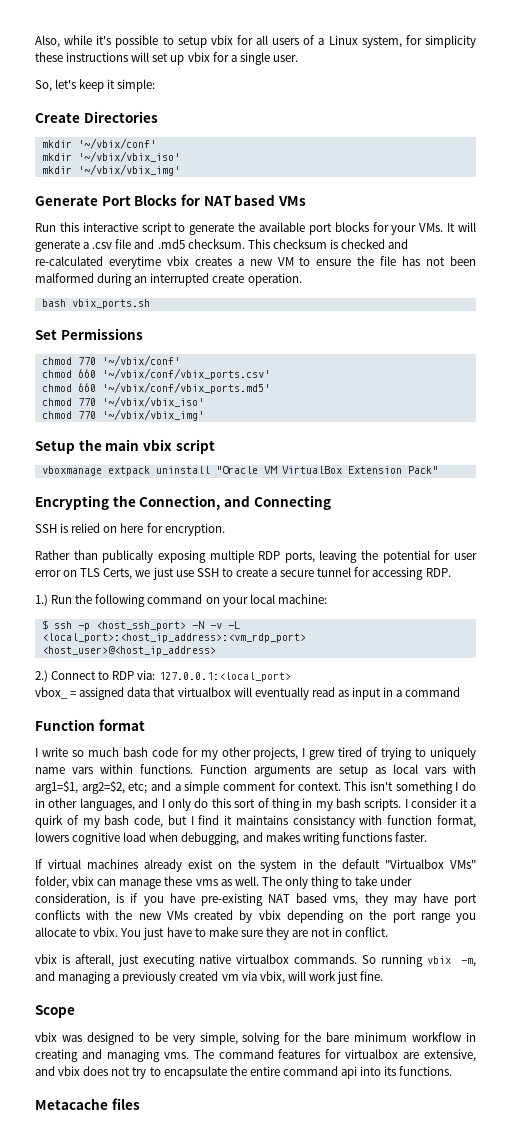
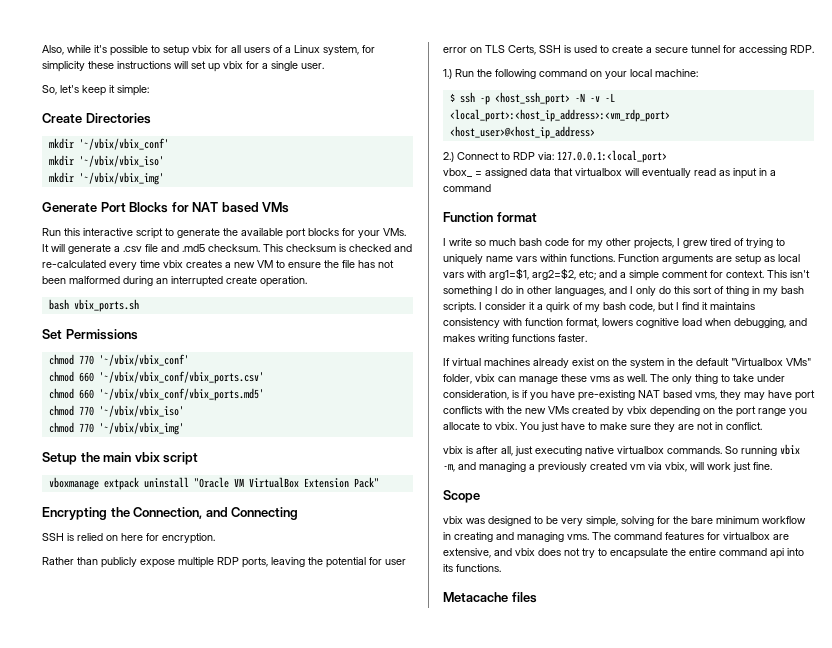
[77,138,156,149] '~/vbix/conf' -> [78,138,169,150] '~/vbix/vbix_conf'
[108,256,161,269] everytime -> [109,260,160,270] every time
[101,355,180,366] [41,368,270,380] [41,382,270,394] '~/vbix/conf' // chmod 660 '~/vbix/conf/vbix_ports.csv' // chmod 660 '~/vbix/conf/vbix_ports.md5' -> [98,354,189,366] [48,371,264,384] [48,388,264,401] '~/vbix/vbix_conf' // chmod 660 '~/vbix/vbix_conf/vbix_ports.csv' // chmod 660 '~/vbix/vbix_conf/vbix_ports.md5'
[102,550,206,563] publically exposing -> [101,557,175,568] publicly expose
[135,567,219,580] we just use SSH -> [539,45,597,53] SSH is used
[292,815,355,828] consistancy -> [443,318,500,328] consistency
[75,954,115,967] afterall, -> [476,446,513,456] after all,

